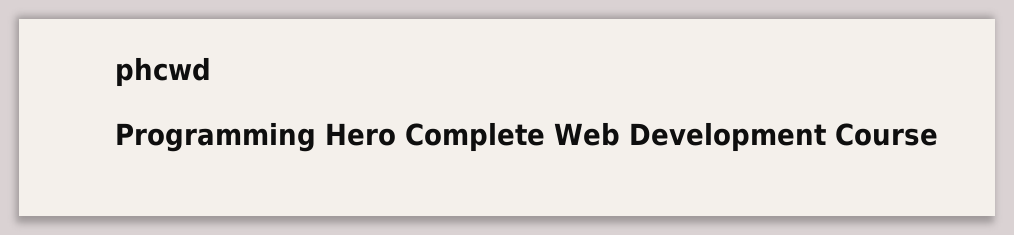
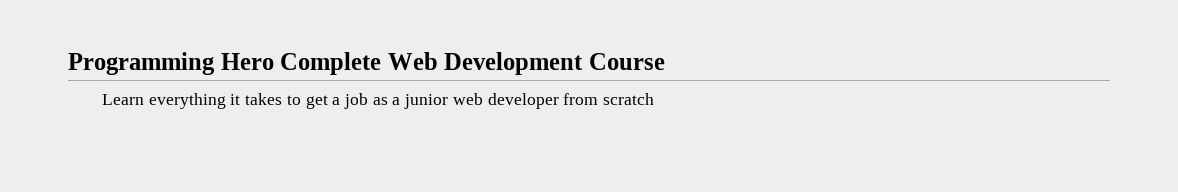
[115,57,211,87] phcwd // -> (68, 63) none
(938, 134) none -> [101,93,655,109] // Learn everything it takes to get a job as a junior web developer from scratch

